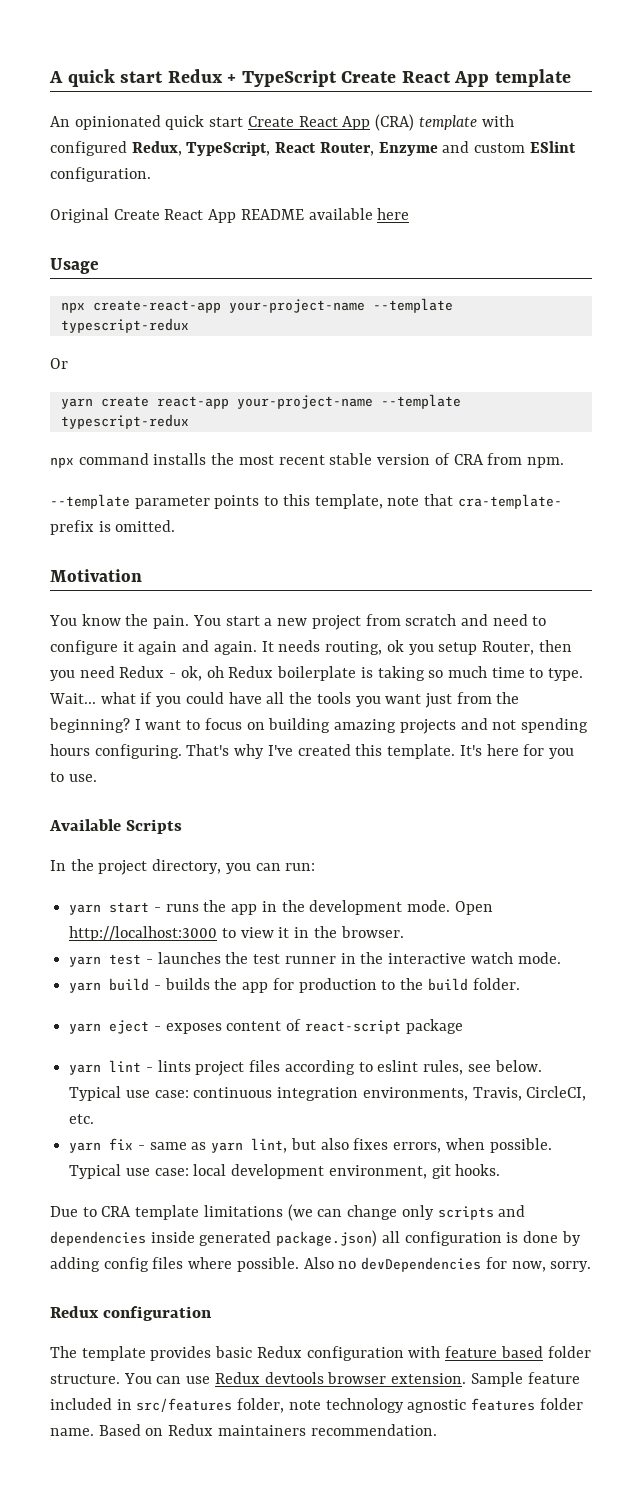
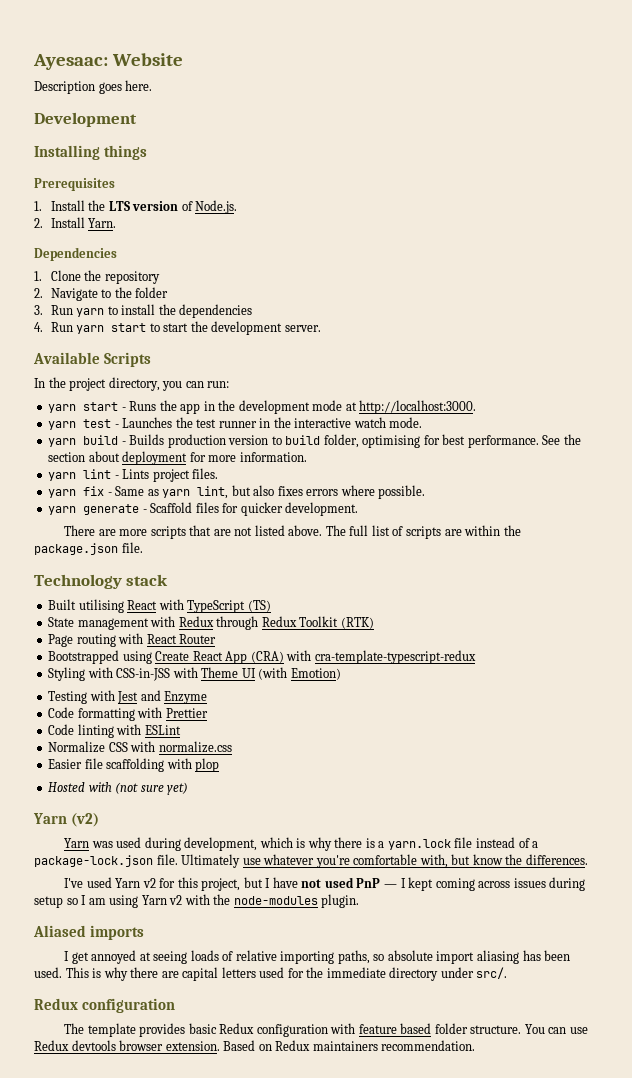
[49,69,571,87] [50,114,514,131] [50,141,576,156] [50,167,151,182] [50,208,410,223] [50,258,99,274] [60,298,453,313] [60,318,189,333] [50,358,68,369] [60,394,461,409] [60,414,189,429] [50,453,564,468] [50,494,562,509] [50,520,176,535] [50,569,142,582] [49,614,547,630] [50,640,572,655] [50,666,584,681] [49,692,520,708] [49,718,588,734] [50,744,574,759] [50,772,97,782] A quick start Redux + TypeScript Create React App template // An opinionated quick start Create React App (CRA) template with configured Redux, TypeScript, React Router, Enzyme and custom ESlint configuration. // Original Create React App README available here // Usage // npx create-react-app your-project-name --template typescript-redux // Or // yarn create react-app your-project-name --template typescript-redux // npx command installs the most recent stable version of CRA from npm. // --template parameter points to this template, note that cra-template- prefix is omitted. // Motivation // You know the pain. You start a new project from scratch and need to configure it again and again. It needs routing, ok you setup Router, then you need Redux - ok, oh Redux boilerplate is taking so much time to type. Wait... what if you could have all the tools you want just from the beginning? I want to focus on building amazing projects and not spending hours configuring. That's why I've created this template. It's here for you to use. -> [33,53,183,70] [34,80,153,94] [34,112,137,127] [34,145,147,160] [34,178,115,191] [34,200,238,214] [34,217,117,228] [34,247,117,261] [34,270,160,284] [34,287,169,301] [34,304,253,318] [34,321,321,335] Ayesaac: Website // Description goes here. // Development // Installing things // Prerequisites // 1. Install the LTS version of Node.js. // 2. Install Yarn. // Dependencies // 1. Clone the repository // 2. Navigate to the folder // 3. Run yarn to install the dependencies // 4. Run yarn start to start the development server.
[165,904,199,912] runs -> [129,401,157,411] Runs
[407,900,493,915] [69,926,404,941] mode. Open http://localhost:3000 to view it in the browser. -> [312,400,477,414] mode at http://localhost:3000.
[157,952,221,964] launches -> [122,417,173,428] Launches
[164,978,520,993] [69,1019,463,1034] [69,1060,542,1076] [69,1086,587,1101] [69,1114,95,1124] builds the app for production to the build folder. // yarn eject - exposes content of react-script package // yarn lint - lints project files according to eslint rules, see below. Typical use case: continuous integration environments, Travis, CircleCI, etc. -> [129,434,581,448] [48,451,307,465] [48,468,219,482] Builds production version to build folder, optimising for best performance. See the section about deployment for more information. // yarn lint - Lints project files.
[149,1142,187,1150] same -> [115,486,145,496] Same
[393,1138,552,1153] [69,1164,501,1179] [50,1204,526,1221] [50,1230,581,1247] [50,1257,592,1272] errors, when possible. Typical use case: local development environment, git hooks. // Due to CRA template limitations (we can change only scripts and dependencies inside generated package.json) all configuration is done by adding config files where possible. Also no devDependencies for now, sorry. -> [306,485,426,499] [48,502,359,516] [64,525,521,539] [34,542,143,555] [34,574,169,589] [48,599,271,613] [48,616,374,630] [48,633,217,647] [48,650,476,664] [48,667,341,681] [48,690,208,704] [48,707,208,721] [48,724,181,738] [48,741,232,753] [48,758,220,772] [48,782,189,795] [33,813,99,827] [64,837,539,851] [34,854,588,868] [64,877,586,891] [34,894,360,908] [33,925,144,940] [64,950,571,964] [34,967,508,981] errors where possible. // yarn generate - Scaffold files for quicker development. // There are more scripts that are not listed above. The full list of scripts are within the package.json file. // Technology stack // Built utilising React with TypeScript (TS) // State management with Redux through Redux Toolkit (RTK) // Page routing with React Router // Bootstrapped using Create React App (CRA) with cra-template-typescript-redux // Styling with CSS-in-JSS with Theme UI (with Emotion) // Testing with Jest and Enzyme // Code formatting with Prettier // Code linting with ESLint // Normalize CSS with normalize.css // Easier file scaffolding with plop // Hosted with (not sure yet) // Yarn (v2) // Yarn was used during development, which is why there is a yarn.lock file instead of a package-lock.json file. Ultimately use whatever you're comfortable with, but know the differences. // I've used Yarn v2 for this project, but I have not used PnP — I kept coming across issues during setup so I am using Yarn v2 with the node-modules plugin. // Aliased imports // I get annoyed at seeing loads of relative importing paths, so absolute import aliasing has been used. This is why there are capital letters used for the immediate directory under src/.
[470,1372,580,1387] [50,1398,583,1413] [50,1428,94,1436] Sample feature included in src/features folder, note technology agnostic features folder name. -> (220, 1046) none

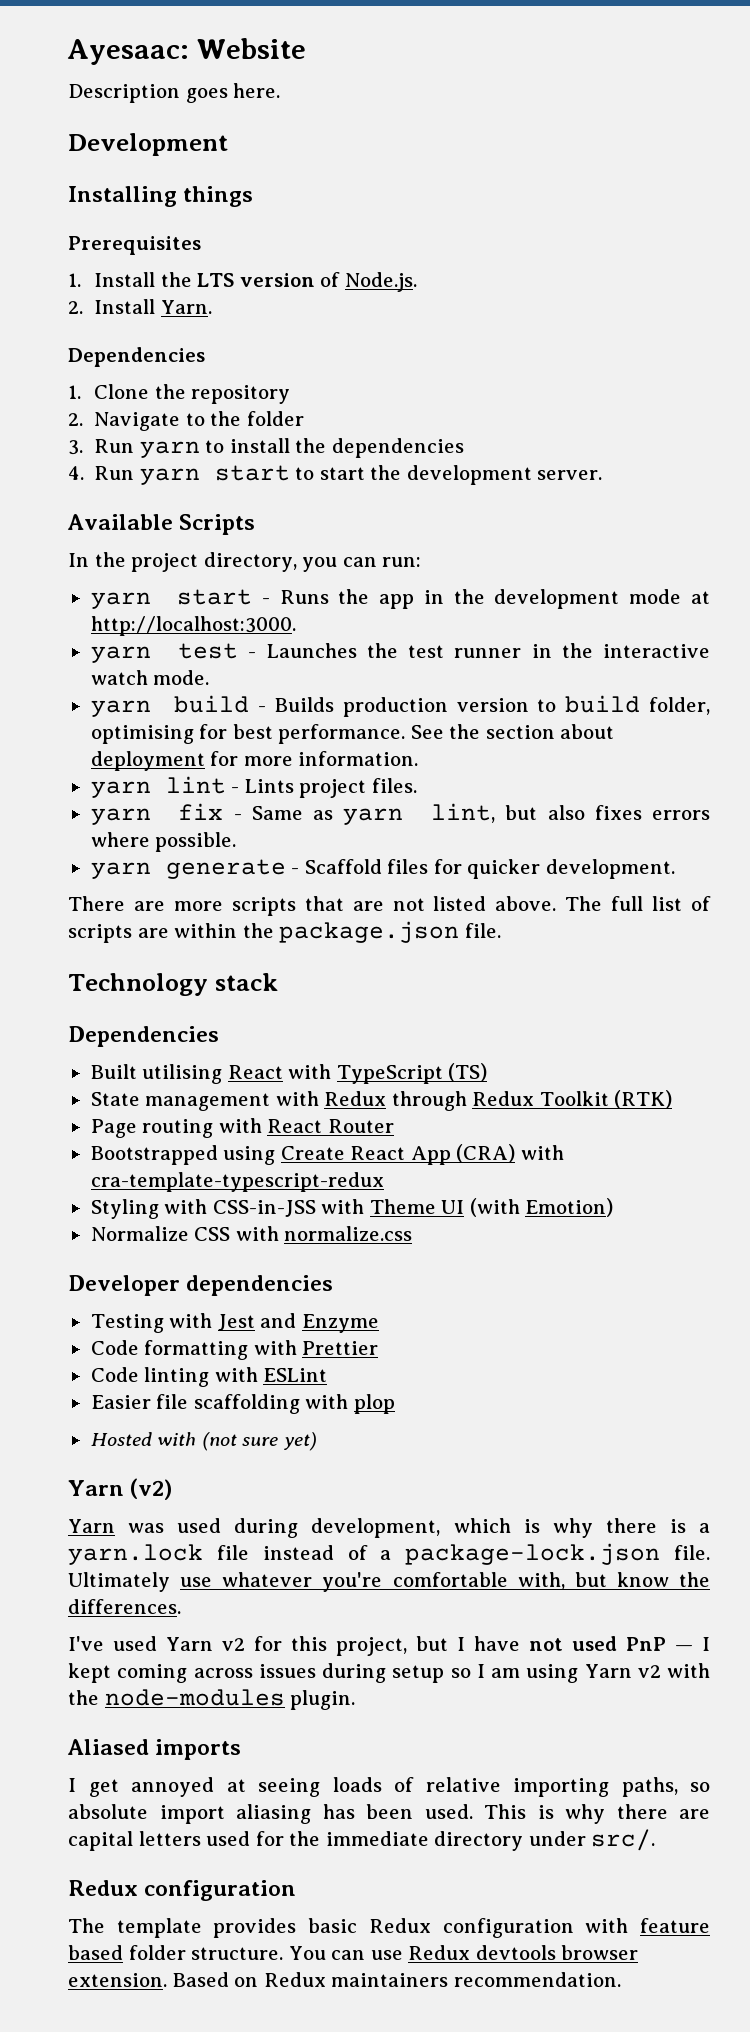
(169, 580) none -> [68,1026,219,1047] // Dependencies
(341, 674) none -> [90,1226,413,1241] [68,1275,334,1296] // Normalize CSS with normalize.css // Developer dependencies
[48,741,232,753] // Normalize CSS with normalize.css -> (328, 1375) none

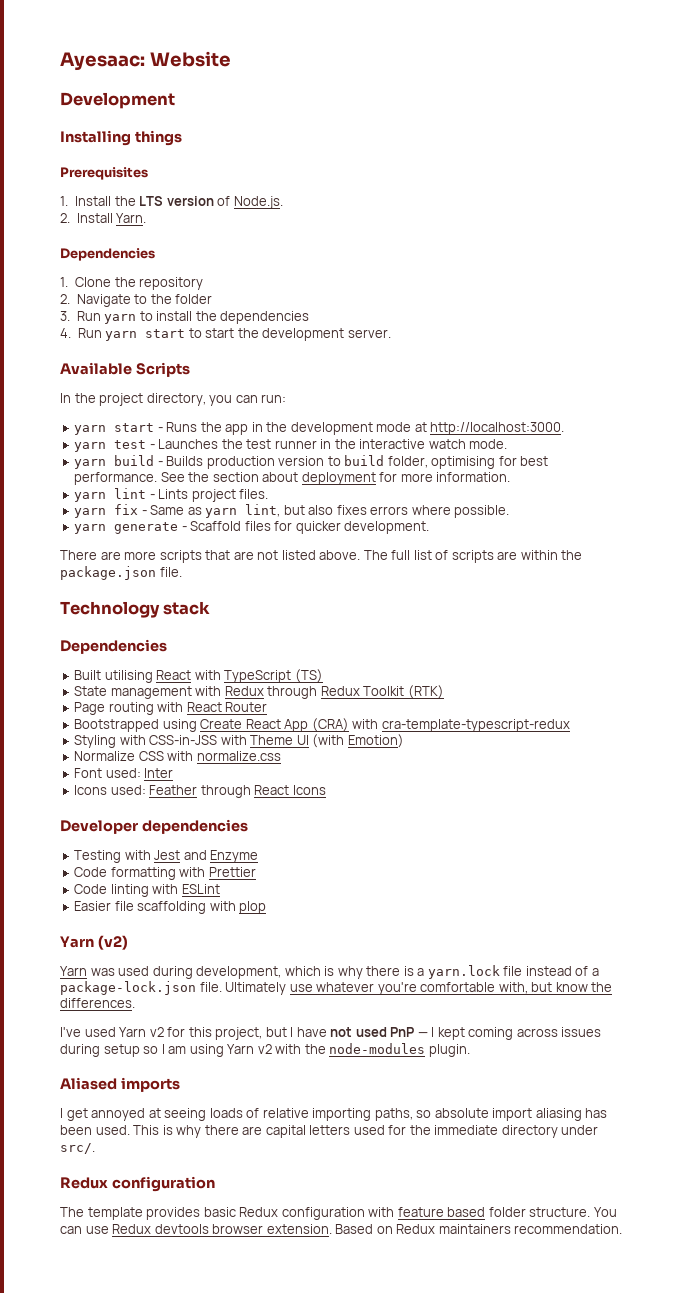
[68,83,281,103] // Description goes here. -> (231, 59) none
(413, 1233) none -> [74,768,174,778] [74,785,326,798] // Font used: Inter // Icons used: Feather through React Icons
[90,1432,317,1451] // Hosted with (not sure yet) -> (267, 907) none

